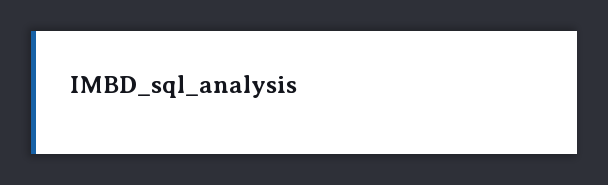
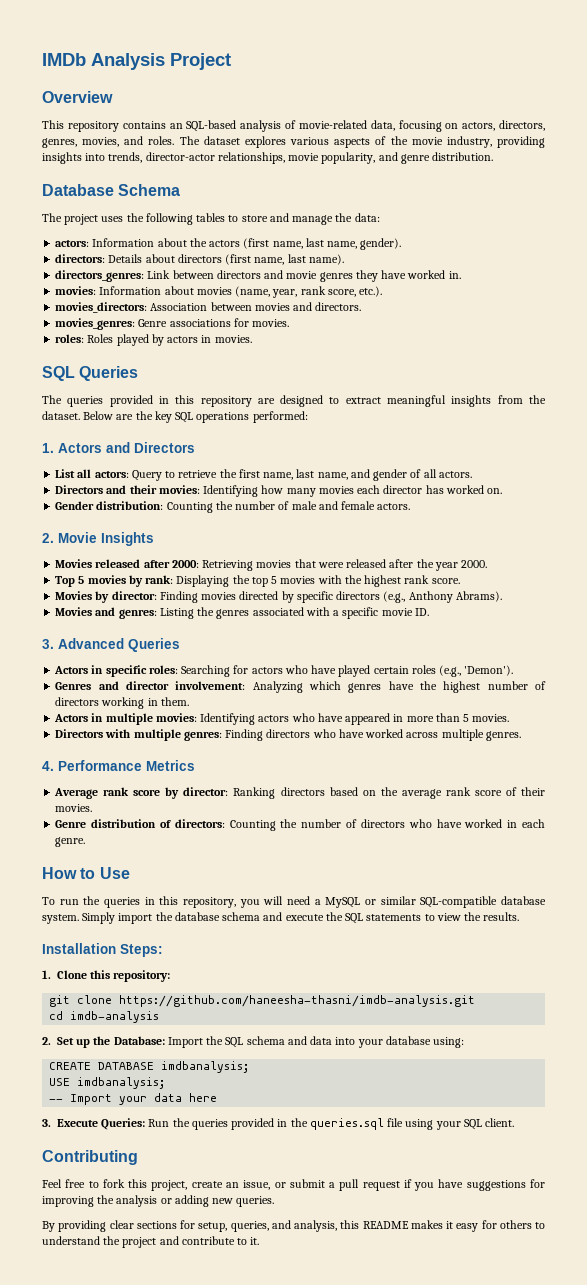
[70,75,297,98] IMBD_sql_analysis -> [42,53,231,70] [42,91,113,103] [42,120,545,132] [42,136,545,148] [42,152,494,164] [42,184,181,196] [42,213,380,225] [55,238,402,250] [55,254,344,265] [55,270,461,282] [55,286,383,298] [55,302,362,313] [55,318,290,330] [55,334,252,346] [42,366,139,381] [42,395,547,407] [42,411,308,423] [42,442,195,453] [55,469,472,481] [55,485,503,497] [55,501,411,513] [42,532,154,546] [55,559,488,571] [55,575,460,587] [55,591,502,603] [55,607,429,619] [42,638,180,652] [54,665,514,677] [55,681,547,693] [55,697,189,709] [54,713,510,725] [55,729,521,741] [42,760,195,771] [54,787,546,799] [55,804,93,812] [55,819,546,831] [55,837,86,847] [42,867,130,879] [42,896,547,908] [42,912,520,924] [42,943,163,957] [42,970,171,982] [49,995,476,1007] [49,1011,160,1023] [42,1036,465,1048] [49,1061,250,1073] [49,1077,166,1089] [49,1093,218,1105] [42,1118,515,1130] [42,1150,138,1165] [42,1179,545,1191] [42,1195,275,1207] [42,1220,545,1232] [42,1236,260,1248] IMDb Analysis Project // Overview // This repository contains an SQL-based analysis of movie-related data, focusing on actors, directors, genres, movies, and roles. The dataset explores various aspects of the movie industry, providing insights into trends, director-actor relationships, movie popularity, and genre distribution. // Database Schema // The project uses the following tables to store and manage the data: // actors: Information about the actors (first name, last name, gender). // directors: Details about directors (first name, last name). // directors_genres: Link between directors and movie genres they have worked in. // movies: Information about movies (name, year, rank score, etc.). // movies_directors: Association between movies and directors. // movies_genres: Genre associations for movies. // roles: Roles played by actors in movies. // SQL Queries // The queries provided in this repository are designed to extract meaningful insights from the dataset. Below are the key SQL operations performed: // 1. Actors and Directors // List all actors: Query to retrieve the first name, last name, and gender of all actors. // Directors and their movies: Identifying how many movies each director has worked on. // Gender distribution: Counting the number of male and female actors. // 2. Movie Insights // Movies released after 2000: Retrieving movies that were released after the year 2000. // Top 5 movies by rank: Displaying the top 5 movies with the highest rank score. // Movies by director: Finding movies directed by specific directors (e.g., Anthony Abrams). // Movies and genres: Listing the genres associated with a specific movie ID. // 3. Advanced Queries // Actors in specific roles: Searching for actors who have played certain roles (e.g., 'Demon'). // Genres and director involvement: Analyzing which genres have the highest number of directors working in them. // Actors in multiple movies: Identifying actors who have appeared in more than 5 movies. // Directors with multiple genres: Finding directors who have worked across multiple genres. // 4. Performance Metrics // Average rank score by director: Ranking directors based on the average rank score of their movies. // Genre distribution of directors: Counting the number of directors who have worked in each genre. // How to Use // To run the queries in this repository, you will need a MySQL or similar SQL-compatible database system. Simply import the database schema and execute the SQL statements to view the results. // Installation Steps: // 1. Clone this repository: // git clone https://github.com/haneesha-thasni/imdb-analysis.git // cd imdb-analysis // 2. Set up the Database: Import the SQL schema and data into your database using: // CREATE DATABASE imdbanalysis; // USE imdbanalysis; // -- Import your data here // 3. Execute Queries: Run the queries provided in the queries.sql file using your SQL client. // Contributing // Feel free to fork this project, create an issue, or submit a pull request if you have suggestions for improving the analysis or adding new queries. // By providing clear sections for setup, queries, and analysis, this README makes it easy for others to understand the project and contribute to it.

